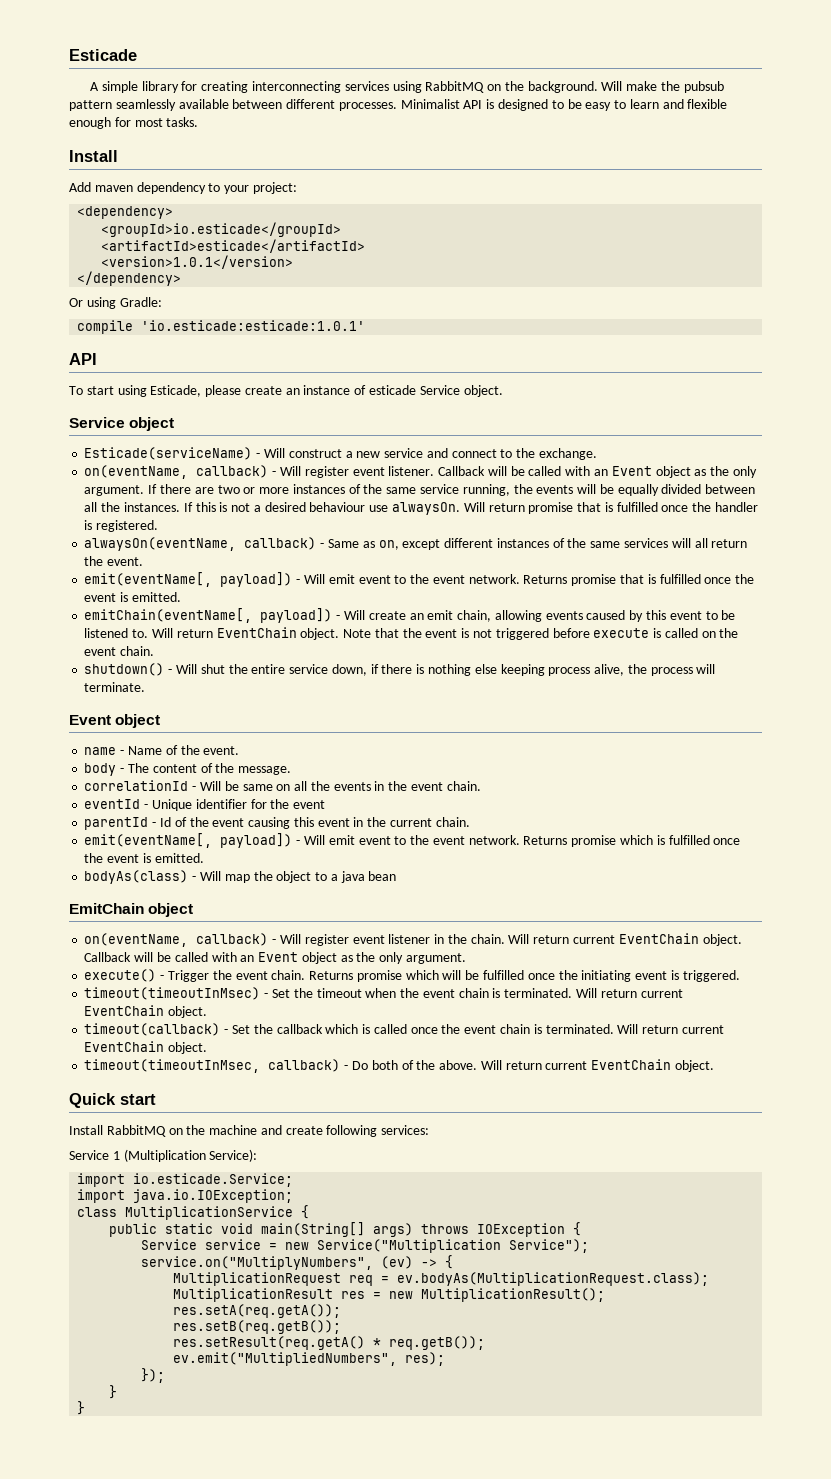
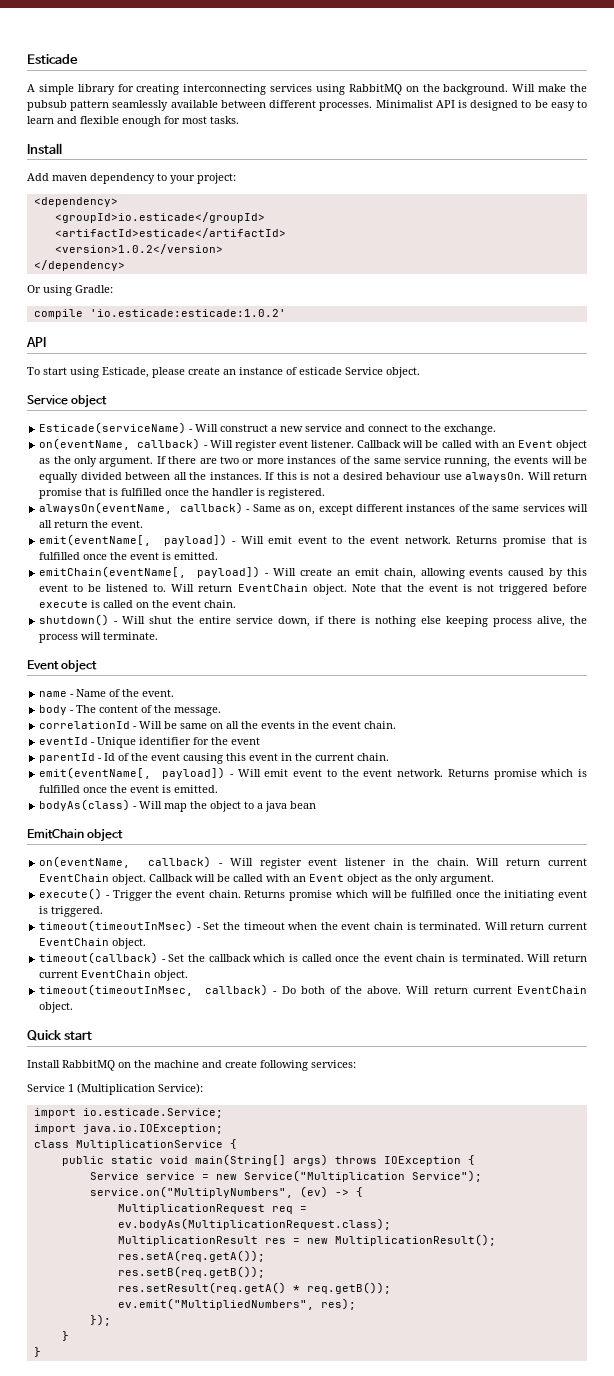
[101,255,294,269] <version>1.0.1</version> -> [54,244,223,254] <version>1.0.2</version>
[141,320,366,331] 'io.esticade:esticade:1.0.1' -> [89,309,286,317] 'io.esticade:esticade:1.0.2'

